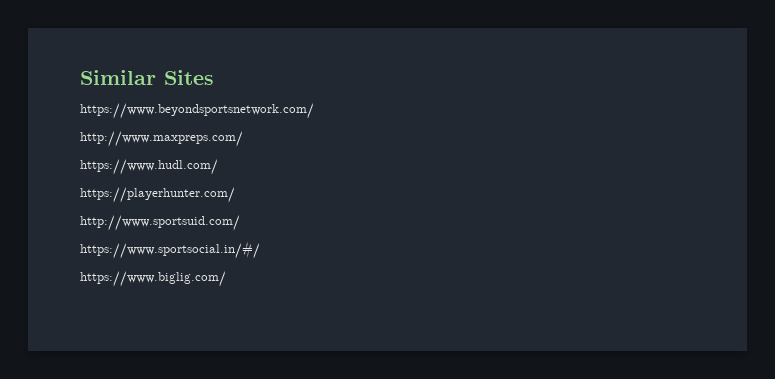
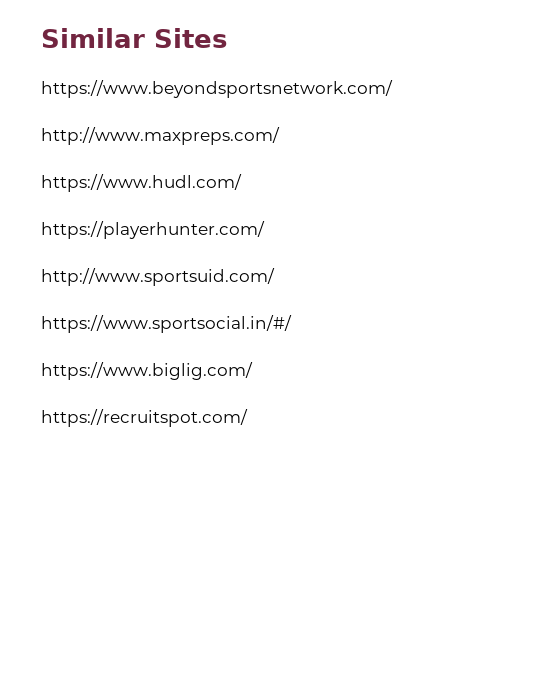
(226, 279) none -> [41,409,248,427] // https://recruitspot.com/

